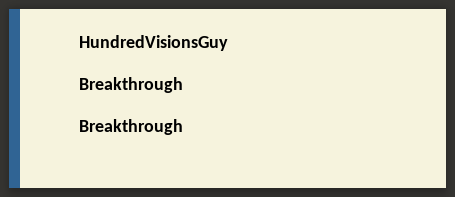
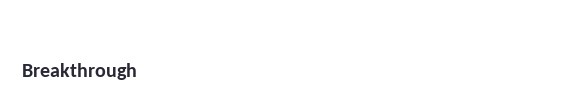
[79,35,228,51] [79,77,183,93] [79,119,183,135] HundredVisionsGuy // Breakthrough // Breakthrough -> [22,63,137,80] Breakthrough

